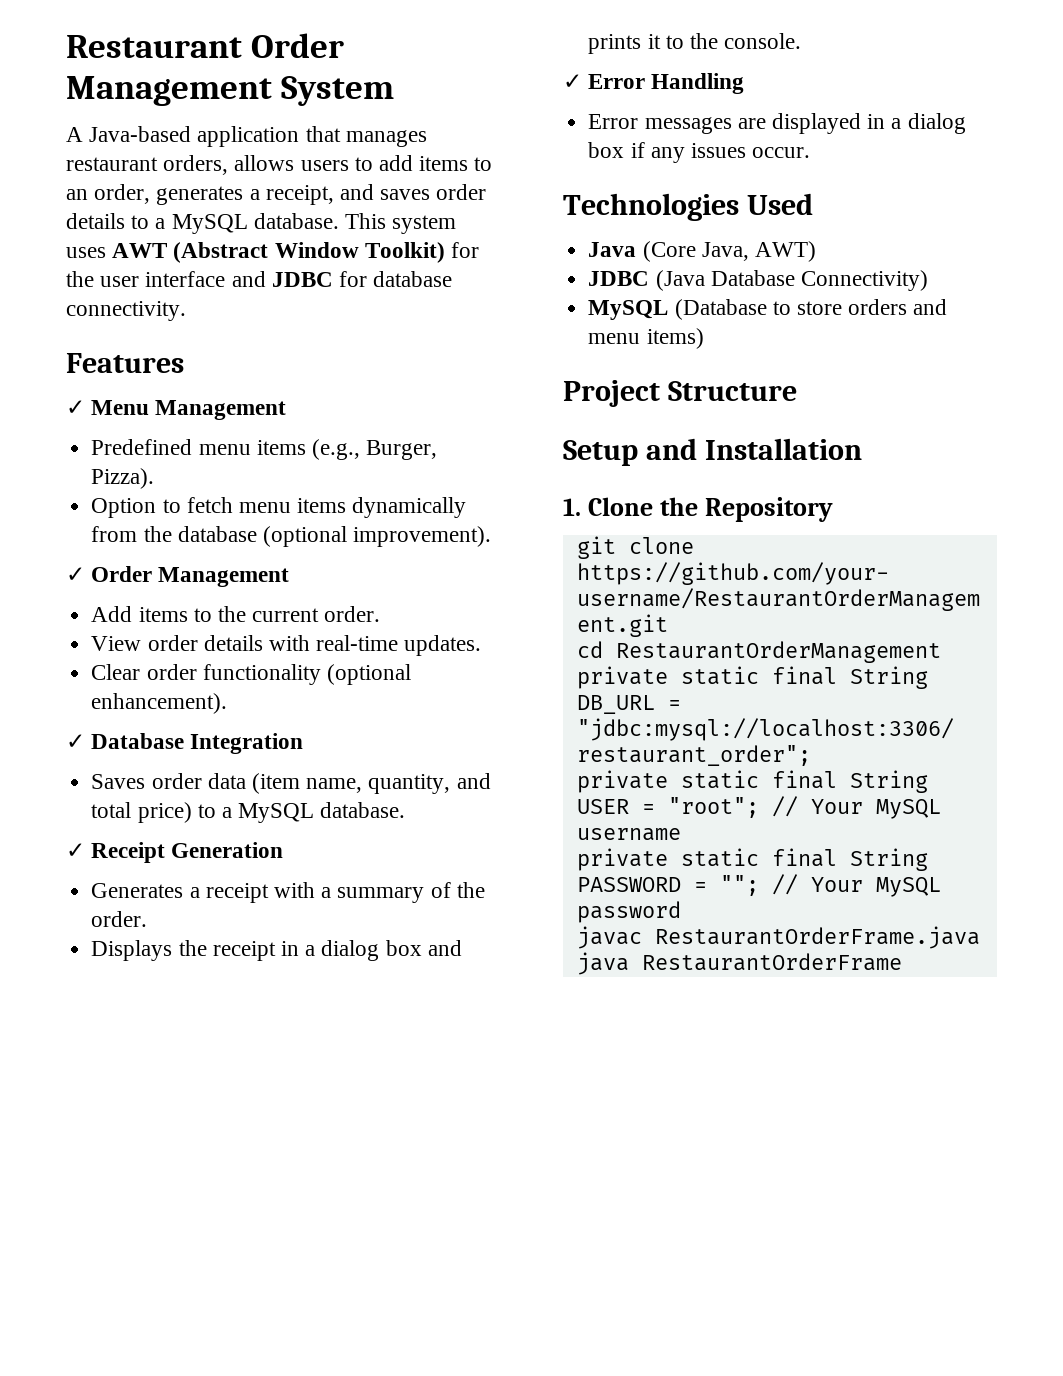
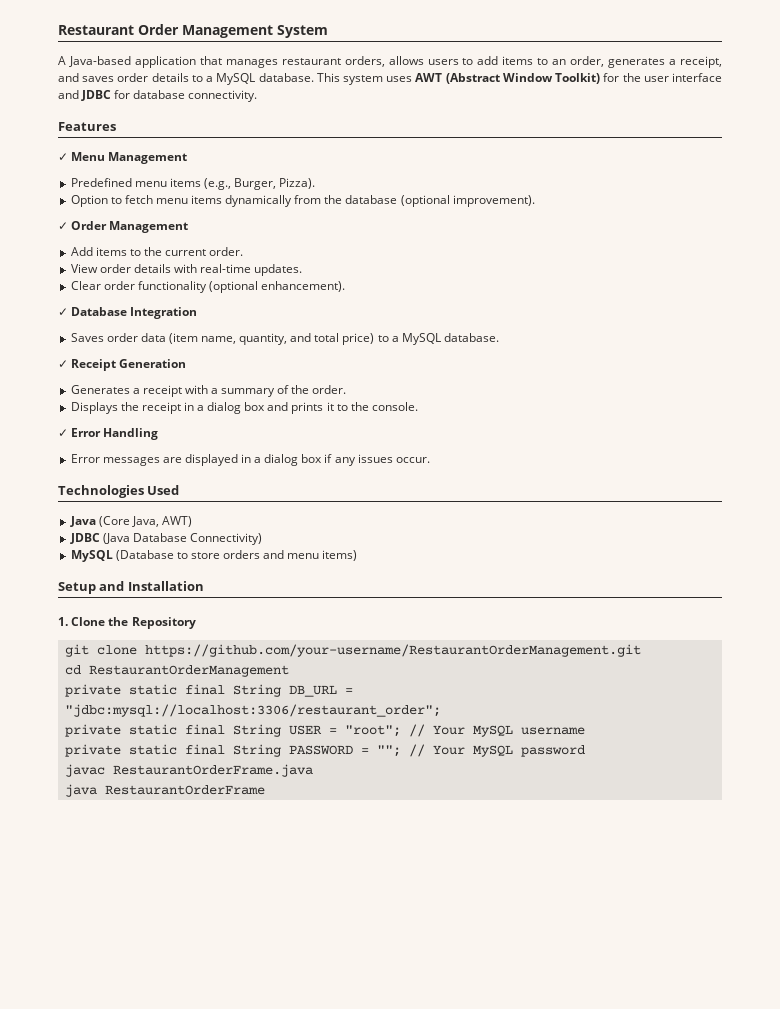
[563,380,797,407] // Project Structure -> (358, 555) none

